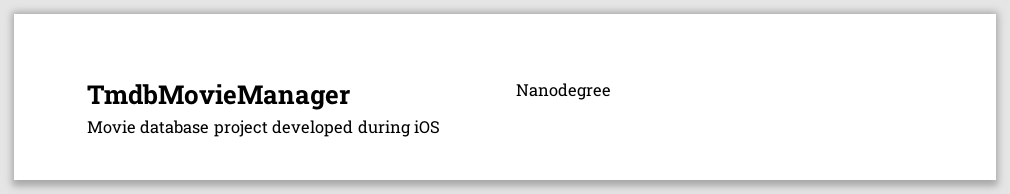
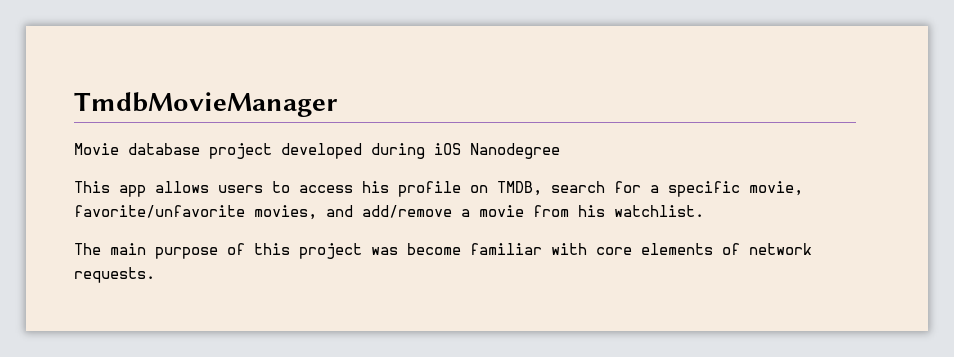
(611, 91) none -> [74,181,803,197] [74,205,704,220] [74,243,812,259] [74,267,155,283] // This app allows users to access his profile on TMDB, search for a specific movie, favorite/unfavorite movies, and add/remove a movie from his watchlist. // The main purpose of this project was become familiar with core elements of network requests.

